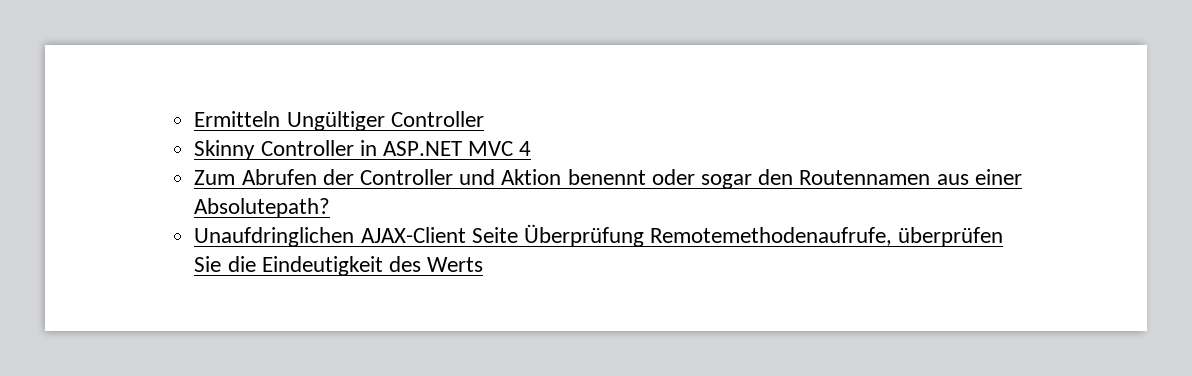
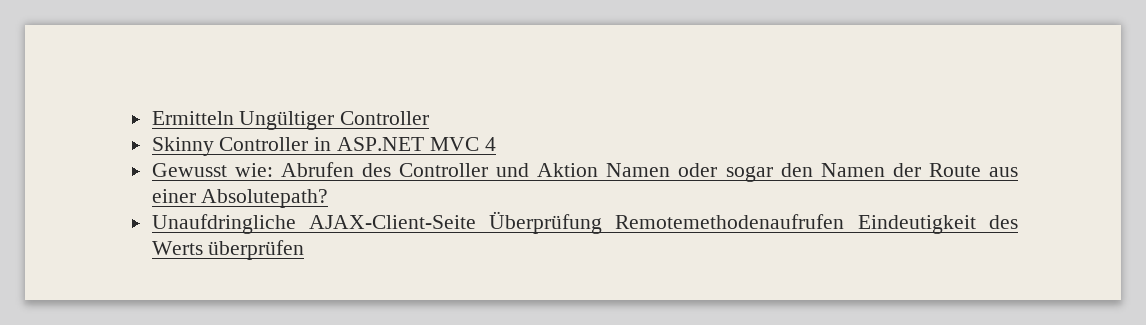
[194,169,354,185] Zum Abrufen der -> [151,162,391,177] Gewusst wie: Abrufen des
[567,169,646,185] benennt -> [606,163,671,177] Namen
[799,170,931,185] Routennamen -> [820,163,981,177] Namen der Route
[194,224,1004,247] [194,256,256,272] Unaufdringlichen AJAX-Client Seite Überprüfung Remotemethodenaufrufe, überprüfen Sie die -> [151,211,845,234] Unaufdringliche AJAX-Client-Seite Überprüfung Remotemethodenaufrufen
(484, 264) none -> [208,240,305,260] überprüfen

